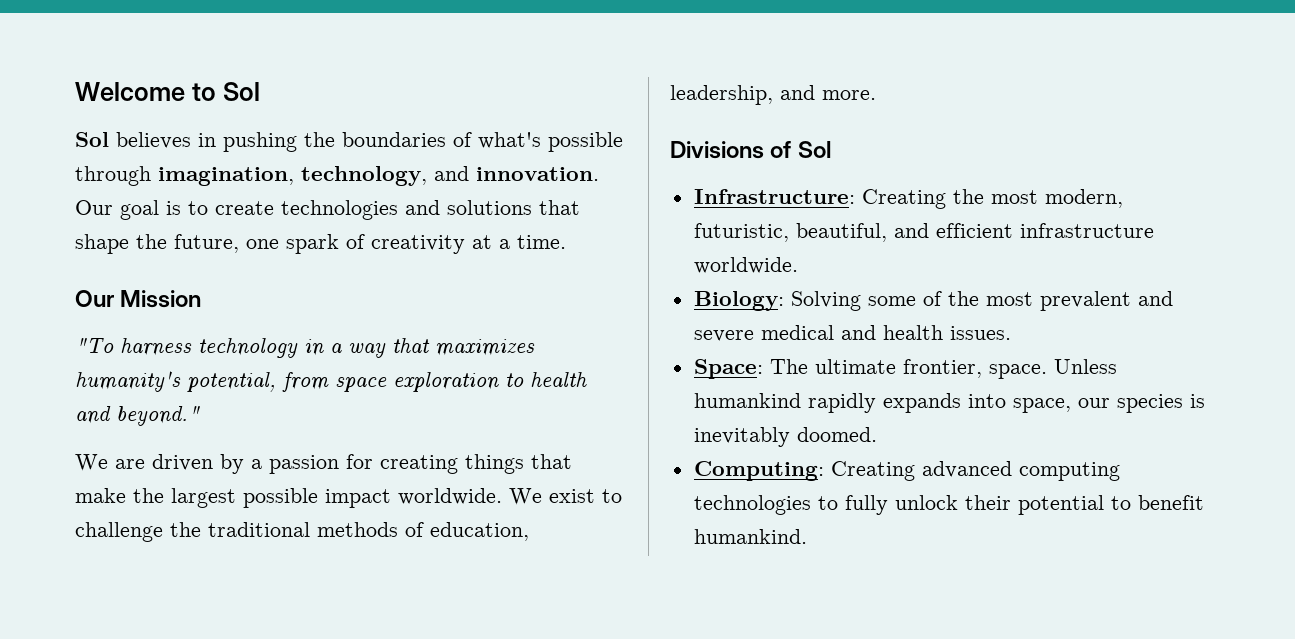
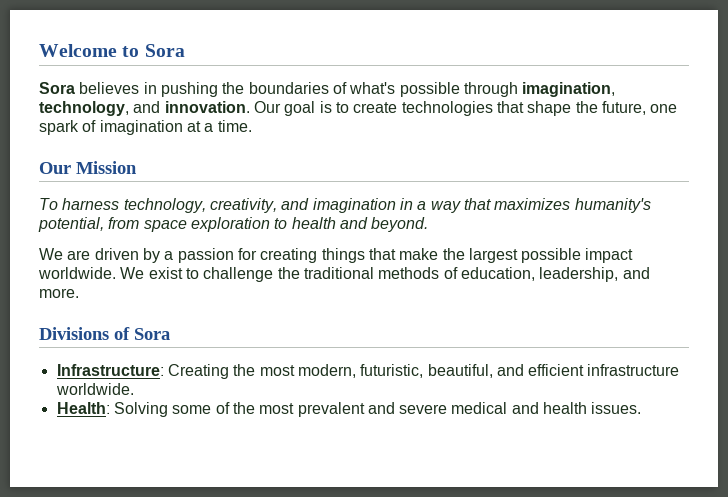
[222,82,260,101] [75,132,109,147] Sol // Sol -> [144,44,185,57] [39,82,75,94] Sora // Sora
[405,200,532,215] and solutions -> (493, 108) none
[371,235,465,254] creativity -> [99,120,183,135] imagination
[75,338,298,358] "To harness technology -> [39,198,396,213] To harness technology, creativity, and imagination
[116,406,200,426] beyond." -> [371,217,429,232] beyond.
[797,141,831,158] Sol -> [134,328,170,340] Sora
[693,291,784,311] Biology: -> [56,402,110,414] Health:
[693,359,1117,379] [693,393,1205,413] [693,427,877,447] [693,461,1120,481] [693,495,1204,515] [693,529,807,544] // Space: The ultimate frontier, space. Unless humankind rapidly expands into space, our species is inevitably doomed. // Computing: Creating advanced computing technologies to fully unlock their potential to benefit humankind. -> (642, 408) none

